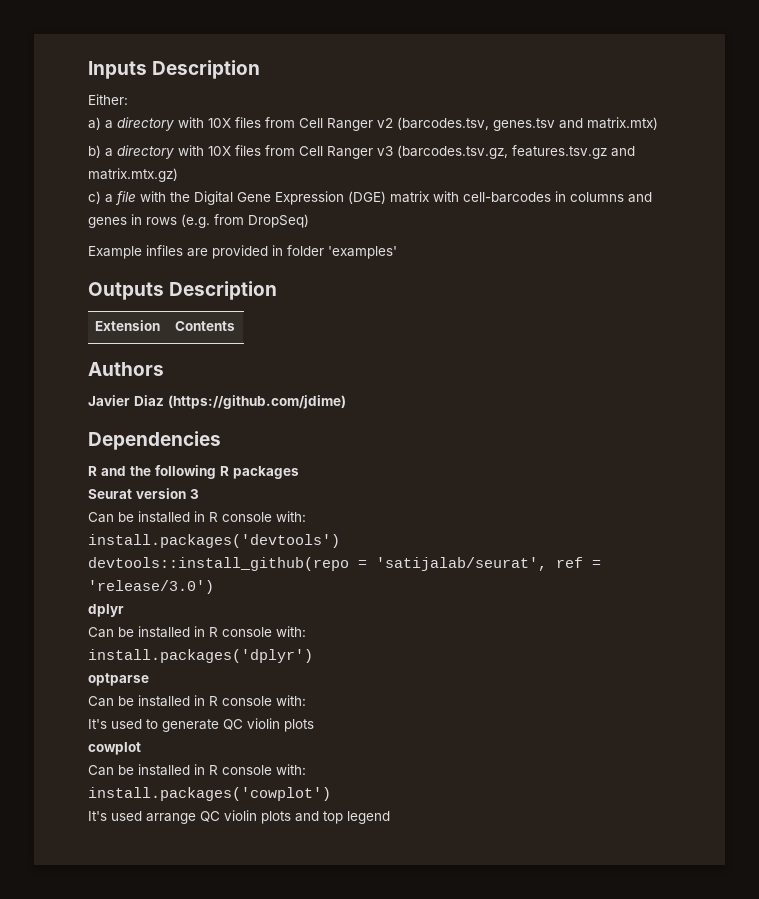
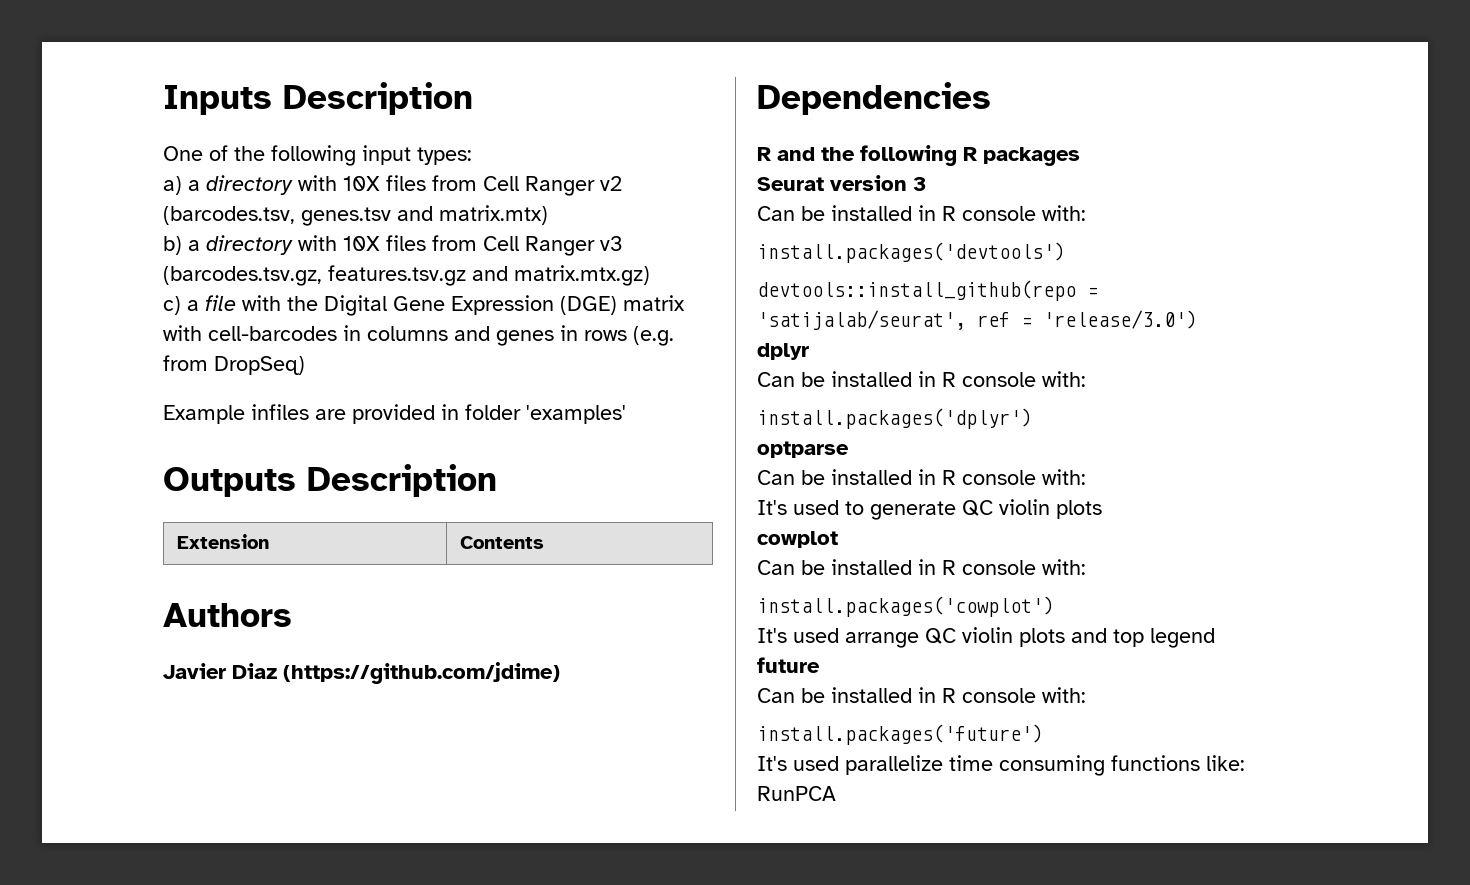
[88,94,128,105] Either: -> [163,145,472,166] One of the following input types:
(390, 817) none -> [757,657,820,673] [757,687,1086,703] [757,724,1043,745] [757,755,1245,776] [757,786,836,801] // future // Can be installed in R console with: // install.packages('future') // It's used parallelize time consuming functions like: RunPCA

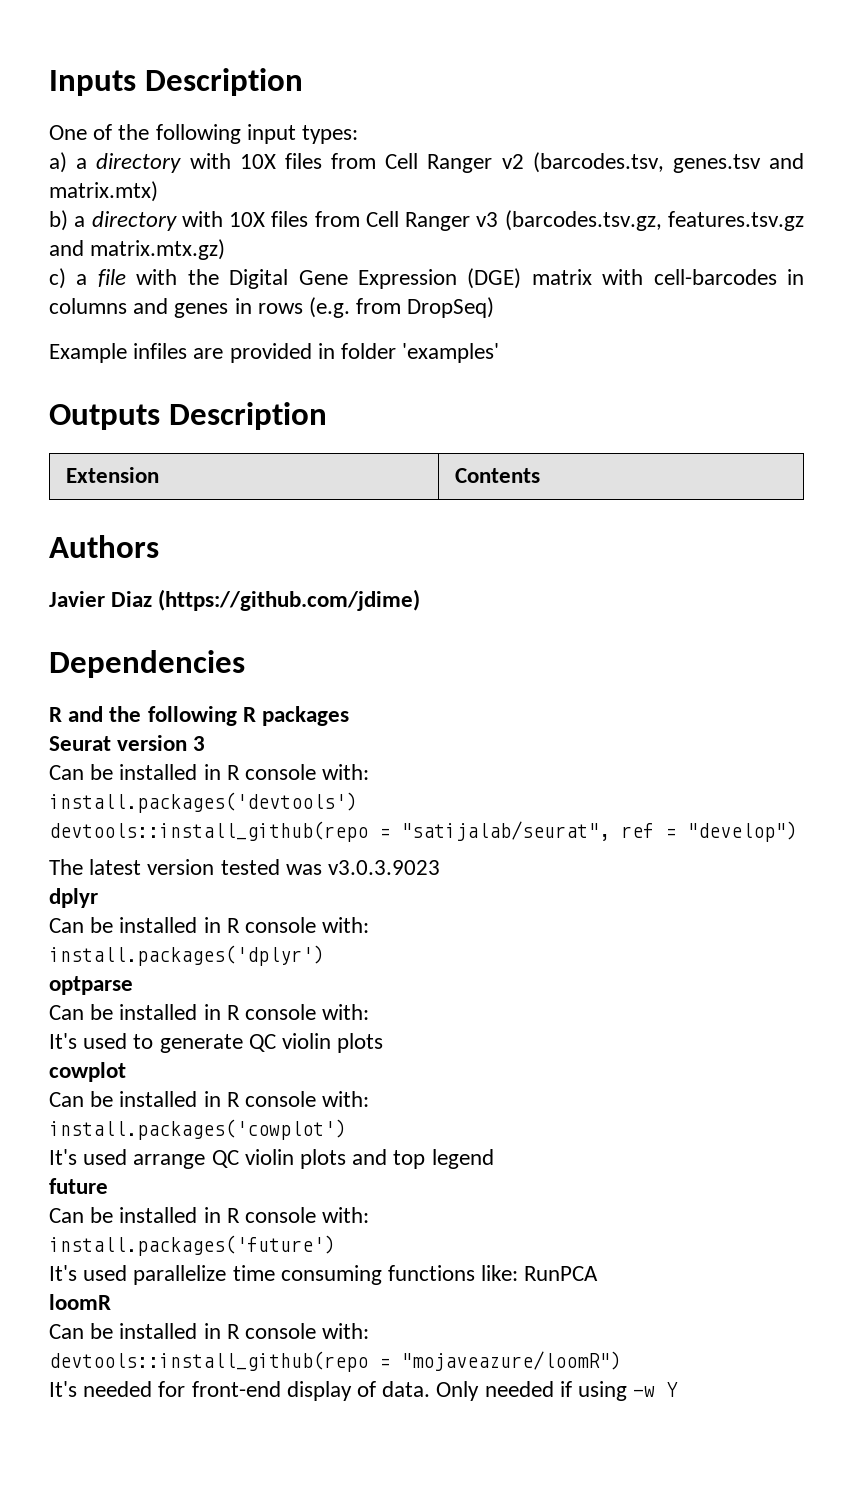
[757,310,966,330] 'satijalab/seurat', -> [401,821,610,841] "satijalab/seurat",
[1043,310,1197,329] 'release/3.0') -> [687,821,797,842] [49,859,441,875] "develop") // The latest version tested was v3.0.3.9023
(836, 793) none -> [49,1294,111,1310] [49,1323,370,1339] [49,1351,621,1372] [49,1381,679,1401] // loomR // Can be installed in R console with: // devtools::install_github(repo = "mojaveazure/loomR") // It's needed for front-end display of data. Only needed if using -w Y

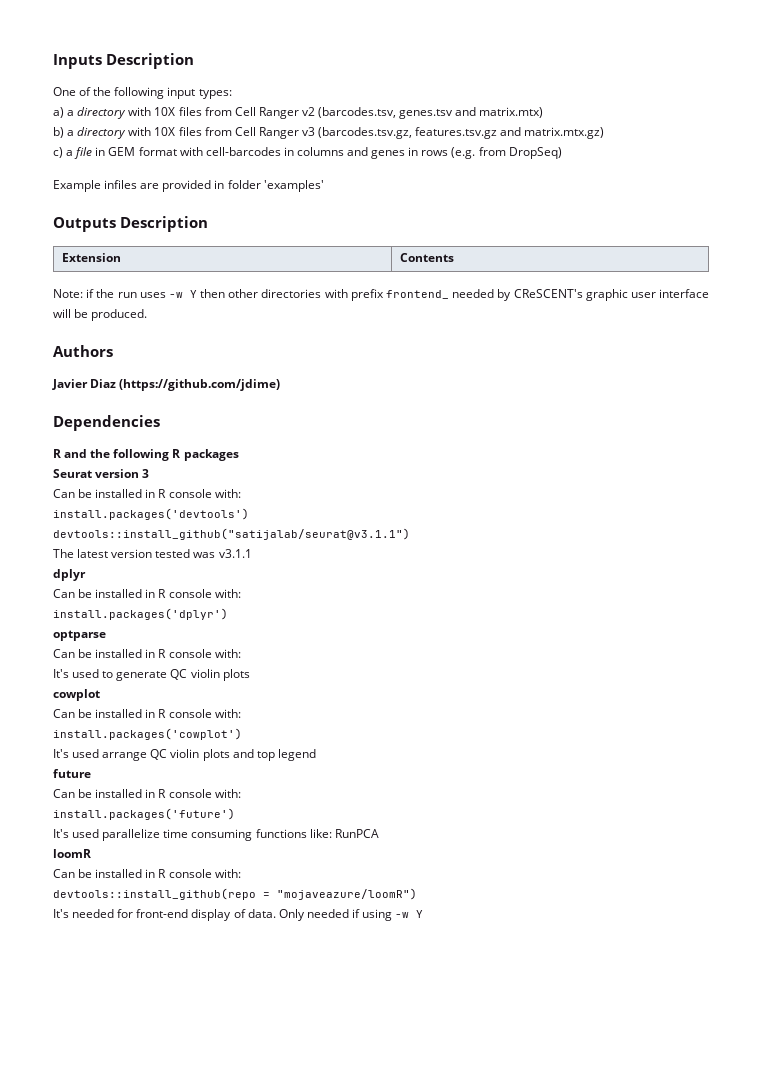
[136,268,592,289] with the Digital Gene Expression (DGE) matrix -> [95,147,177,156] in GEM format
(541, 475) none -> [53,289,709,301] [53,309,148,321] // Note: if the run uses -w Y then other directories with prefix frontend_ needed by CReSCENT's graphic user interface will be produced.
[49,821,797,842] devtools::install_github(repo = "satijalab/seurat", ref = "develop") -> [53,528,410,540] devtools::install_github("satijalab/seurat@v3.1.1")
[328,860,441,875] v3.0.3.9023 -> [218,549,252,558] v3.1.1

